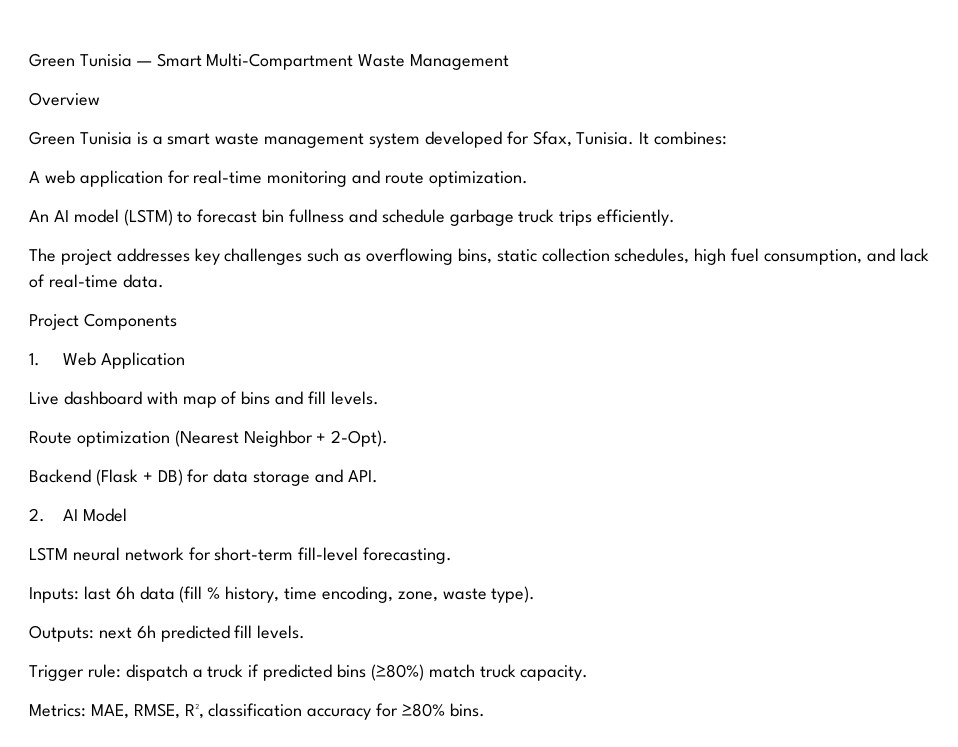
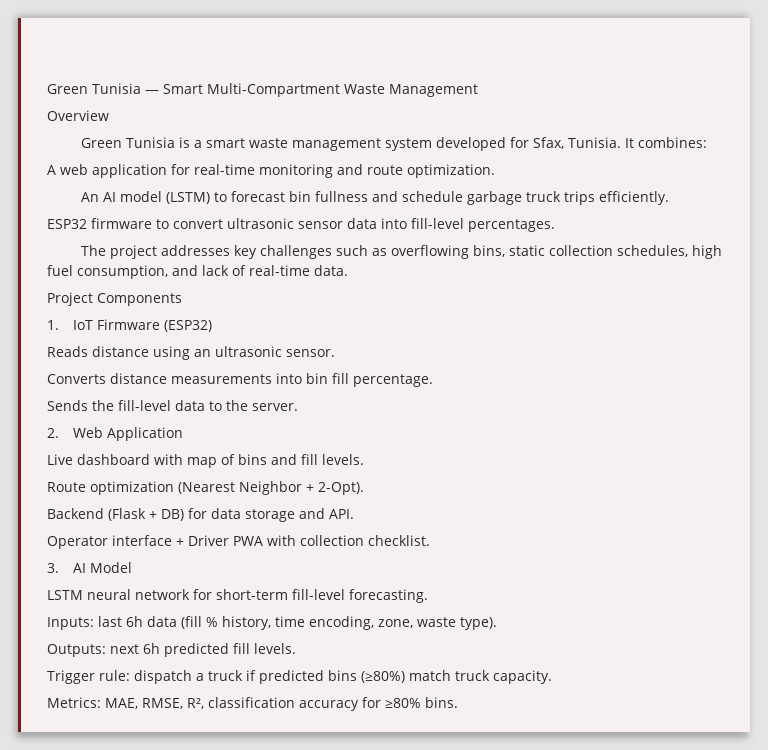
(676, 217) none -> [47,218,555,232] // ESP32 firmware to convert ultrasonic sensor data into fill-level percentages.
(40, 359) none -> [73,319,213,332] [47,346,335,360] [47,373,433,387] [47,400,298,411] [47,428,59,438] IoT Firmware (ESP32) // Reads distance using an ultrasonic sensor. // Converts distance measurements into bin fill percentage. // Sends the fill-level data to the server. // 2.
[29,508,45,522] 2. -> [47,535,430,549] [47,563,59,573] Operator interface + Driver PWA with collection checklist. // 3.

